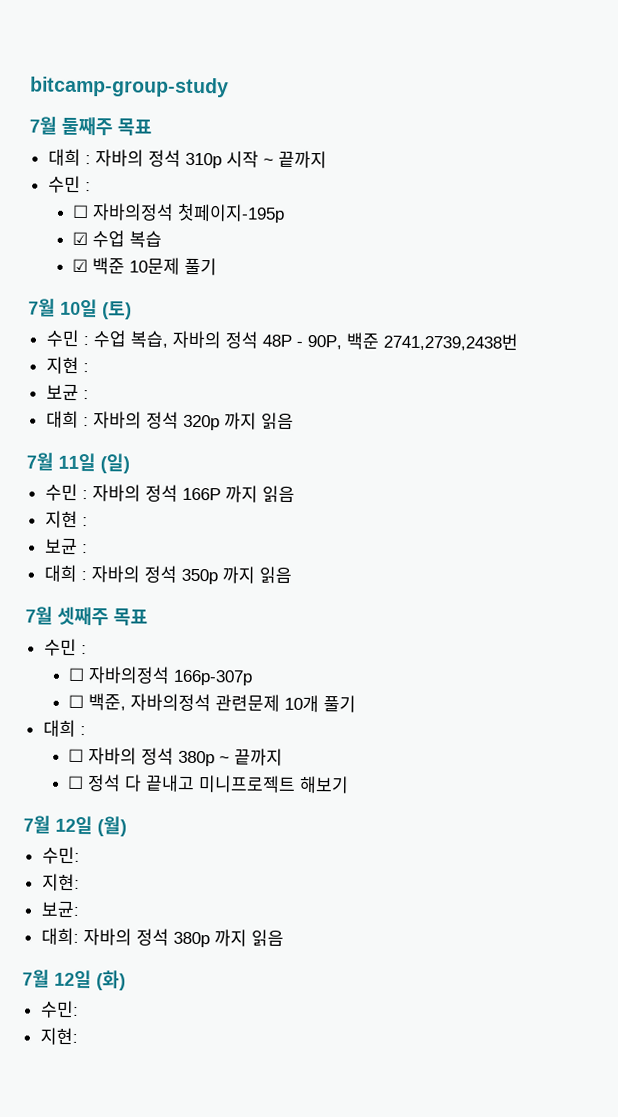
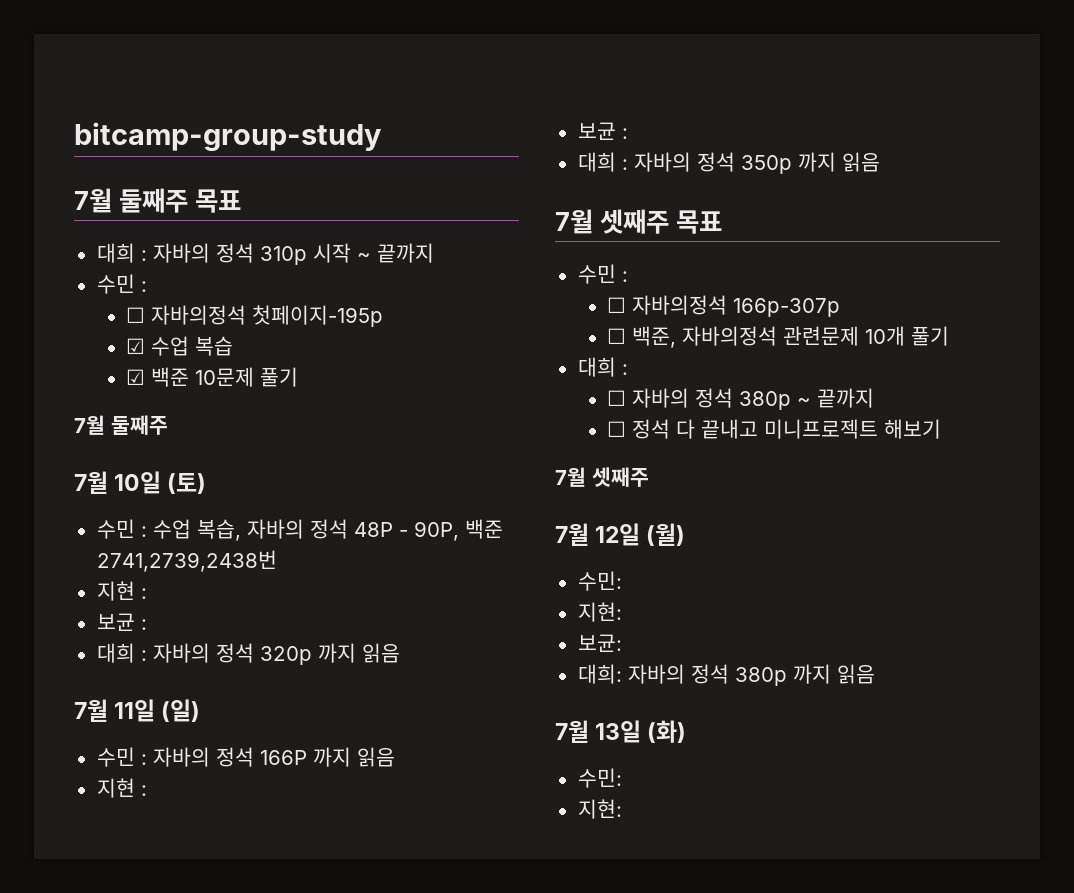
(217, 266) none -> [74,415,168,435] // 7월 둘째주
(349, 784) none -> [555,467,649,487] // 7월 셋째주
[54,969,92,989] 12일 -> [595,720,642,743] 13일

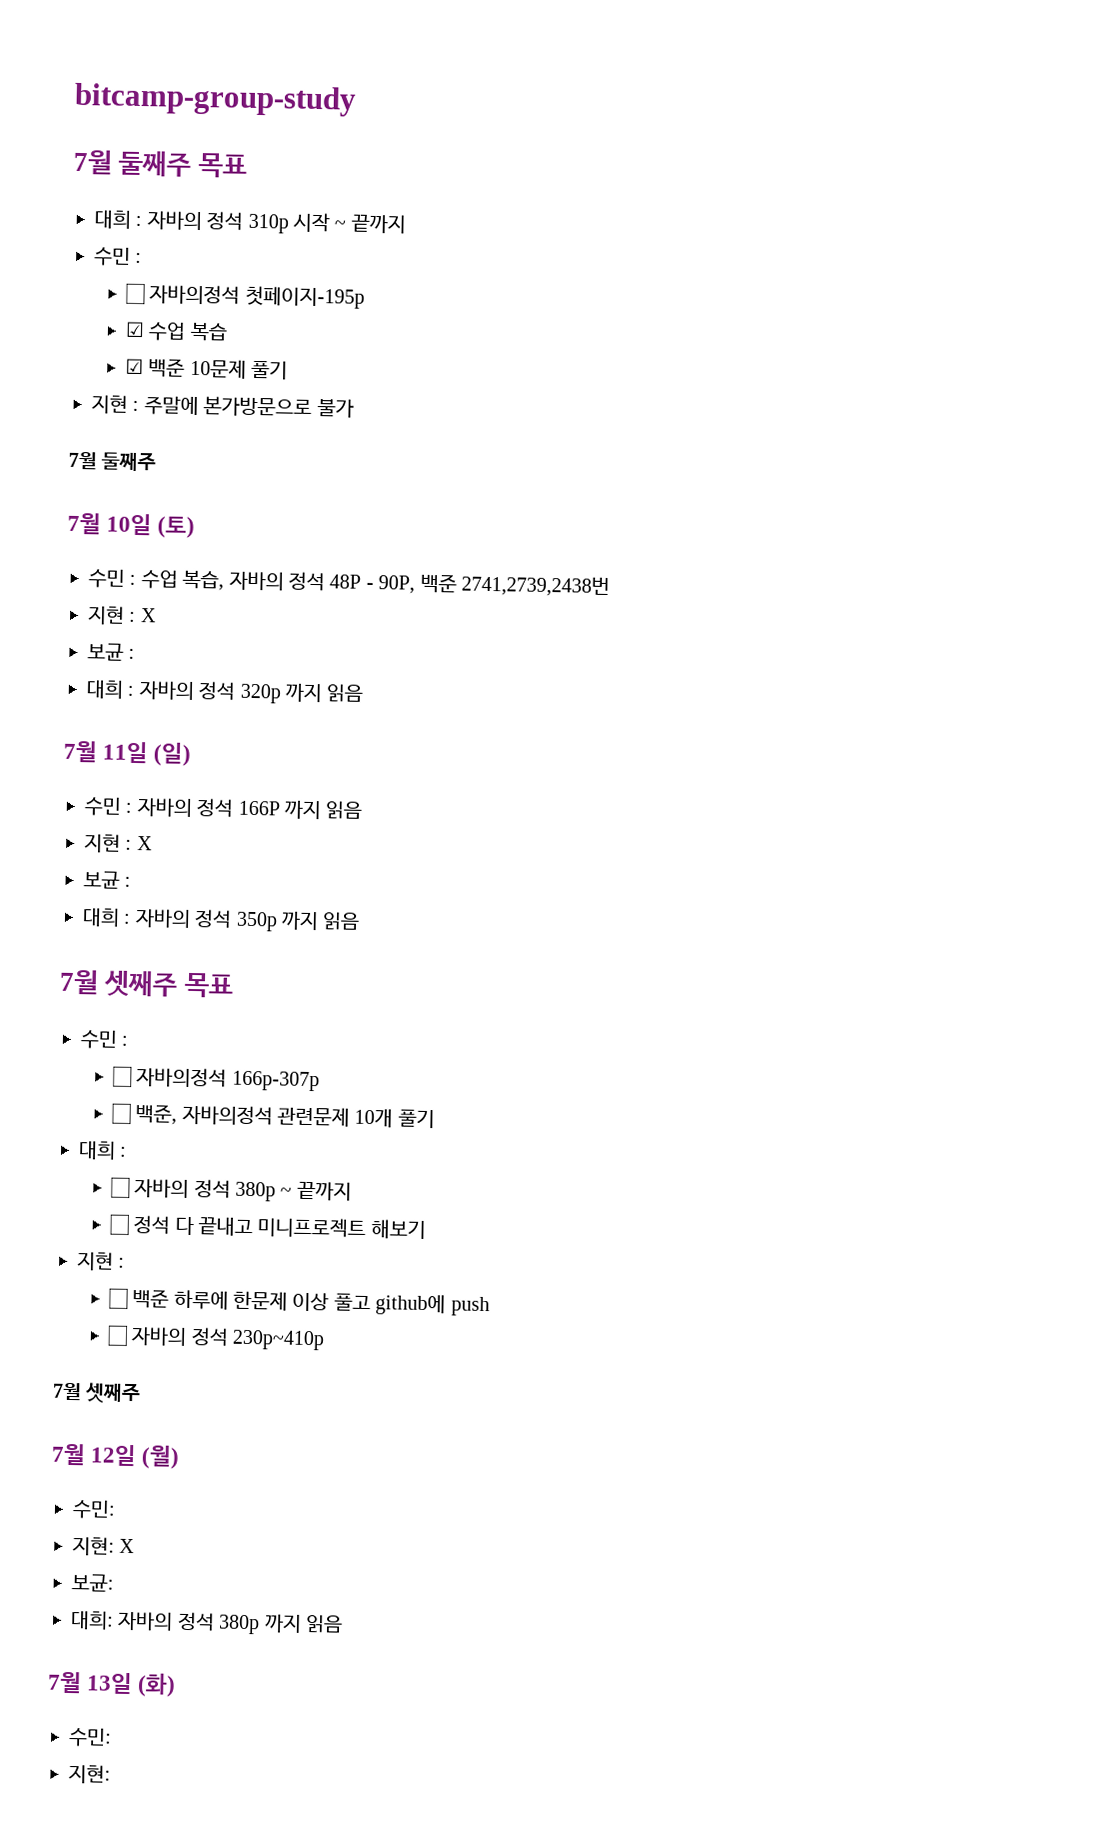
(299, 377) none -> [91,395,354,418] // 지현 : 주말에 본가방문으로 불가
(147, 593) none -> [140,608,157,623] X
(147, 790) none -> [136,836,153,851] X
(942, 429) none -> [77,1252,126,1271] [107,1287,490,1317] [106,1324,325,1351] // 지현 : // ☐ 백준 하루에 한문제 이상 풀고 github에 push // ☐ 자바의 정석 230p~410p
(622, 612) none -> [119,1538,136,1554] X

